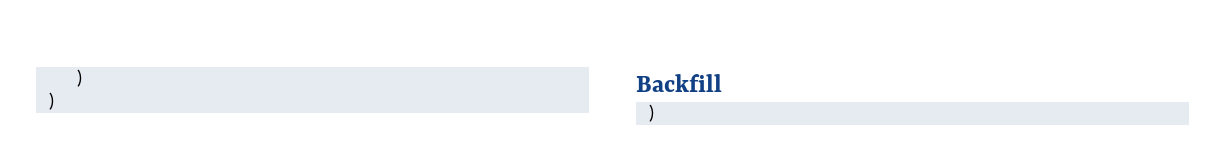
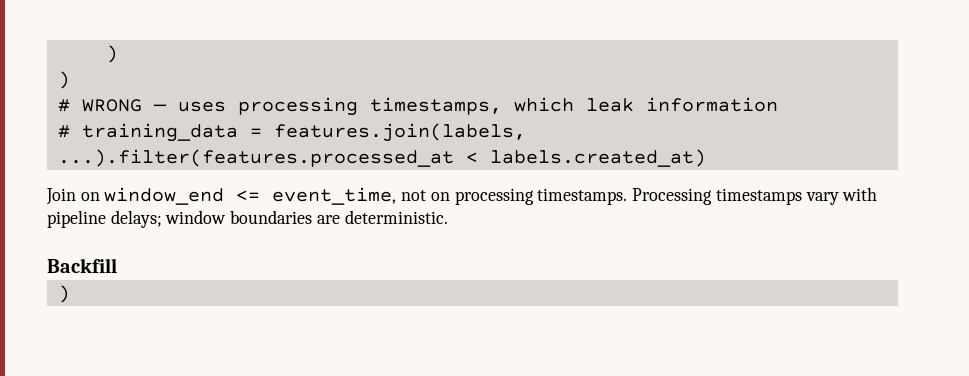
(55, 101) none -> [57,97,778,116] [57,123,526,142] [57,149,706,167] [46,187,878,205] [47,210,448,228] // # WRONG — uses processing timestamps, which leak information // # training_data = features.join(labels, ...).filter(features.processed_at < labels.created_at) // Join on window_end <= event_time, not on processing timestamps. Processing timestamps vary with pipeline delays; window boundaries are deterministic.

